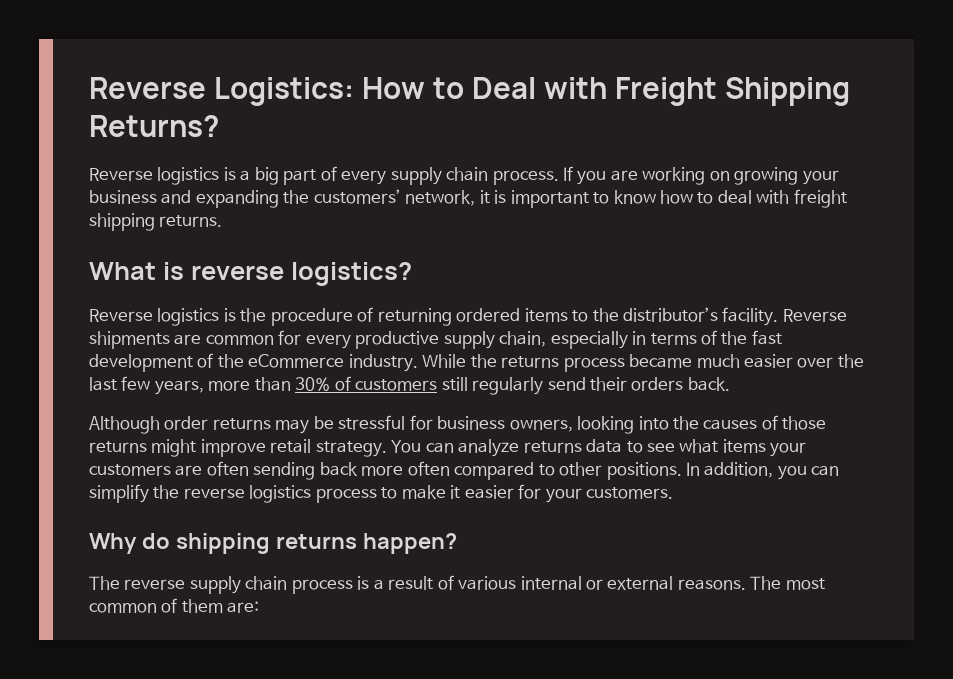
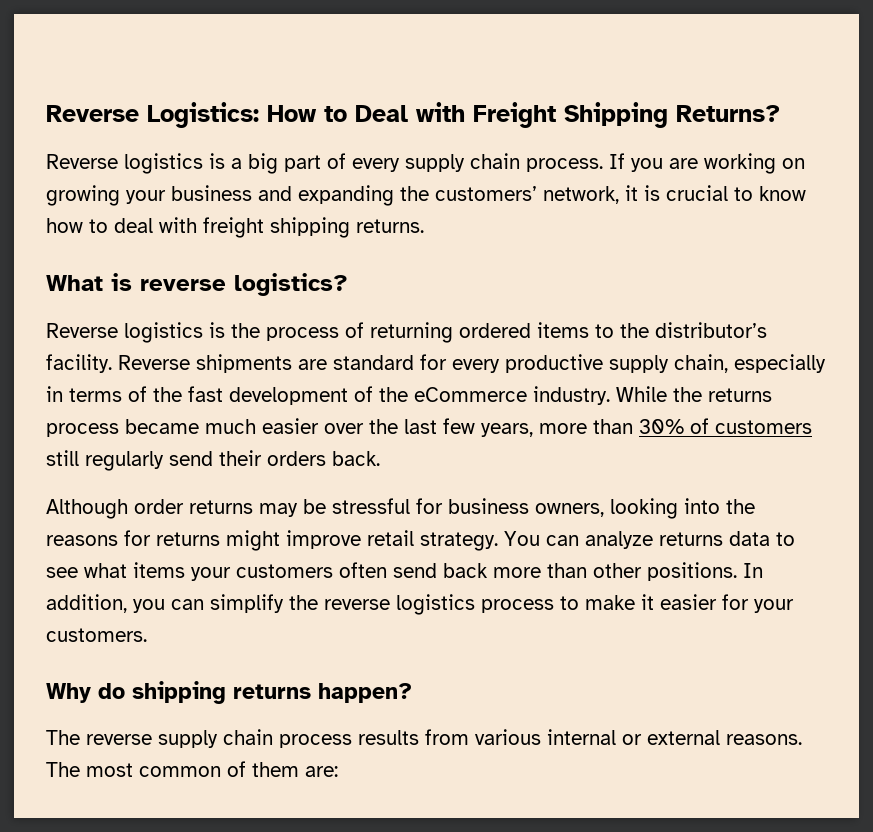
[510,190,589,208] important -> [666,185,728,201] crucial
[270,308,353,326] procedure -> [266,327,339,341] process
[205,335,274,345] common -> [333,355,414,370] standard
[703,415,827,430] causes of those -> [46,530,151,546] reasons for
[175,461,555,480] are often sending back more often compared to -> [339,562,587,578] often send back more than
[357,575,454,590] is a result of -> [358,729,469,745] results from

